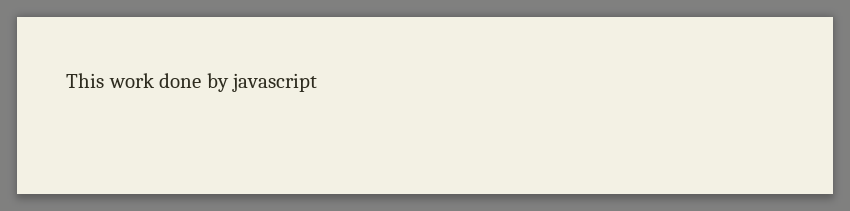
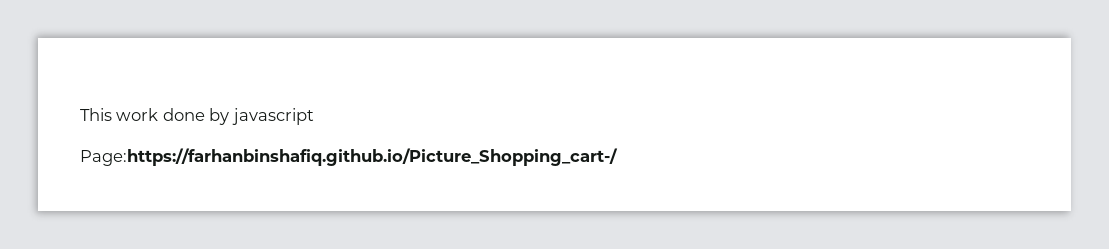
(318, 82) none -> [80,148,618,166] // Page:https://farhanbinshafiq.github.io/Picture_Shopping_cart-/

